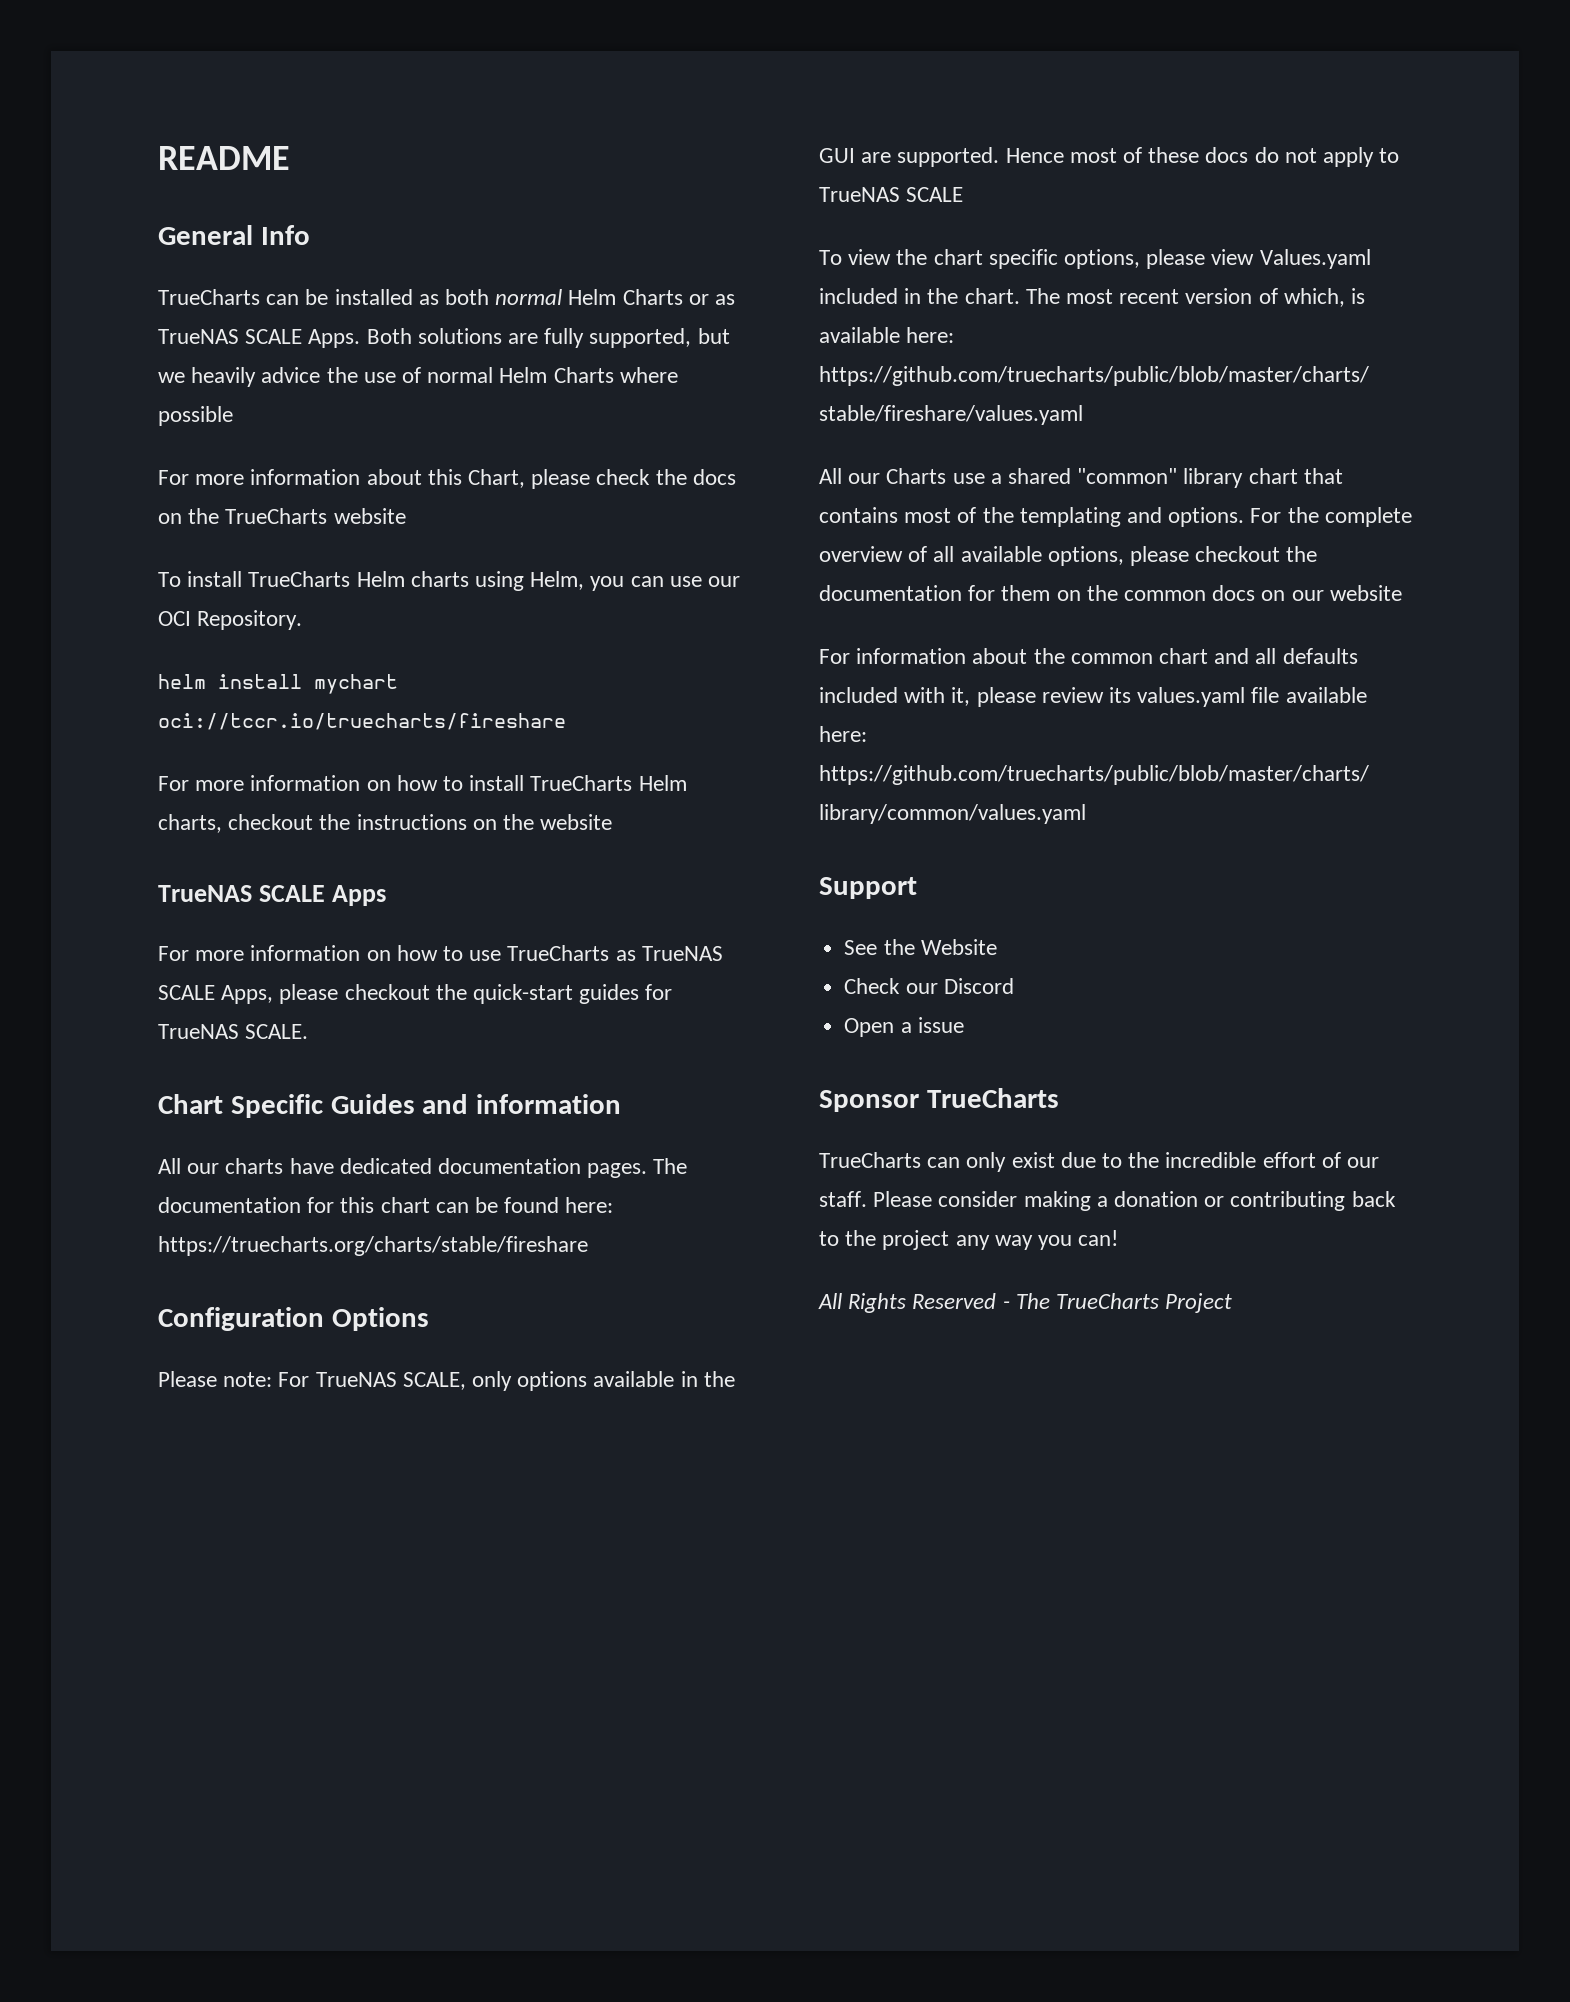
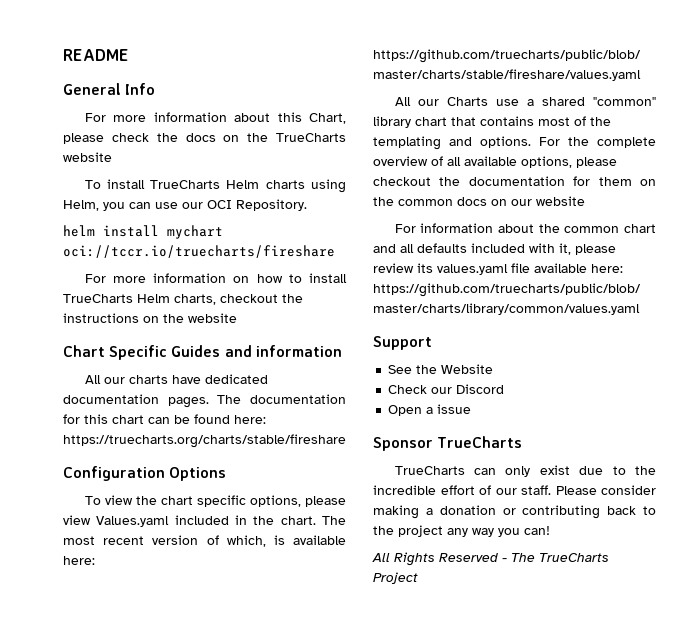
[158,289,736,305] [158,328,730,348] [158,367,678,387] [158,406,233,426] // TrueCharts can be installed as both normal Helm Charts or as TrueNAS SCALE Apps. Both solutions are fully supported, but we heavily advice the use of normal Helm Charts where possible -> (156, 89) none
[158,885,387,906] [158,945,723,961] [158,984,673,1004] [158,1024,309,1039] // TrueNAS SCALE Apps // For more information on how to use TrueCharts as TrueNAS SCALE Apps, please checkout the quick-start guides for TrueNAS SCALE. -> (237, 318) none
[158,1371,735,1391] [819,147,1400,167] [819,187,964,202] // Please note: For TrueNAS SCALE, only options available in the GUI are supported. Hence most of these docs do not apply to TrueNAS SCALE -> (227, 474) none

